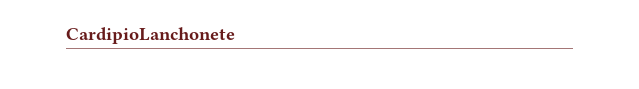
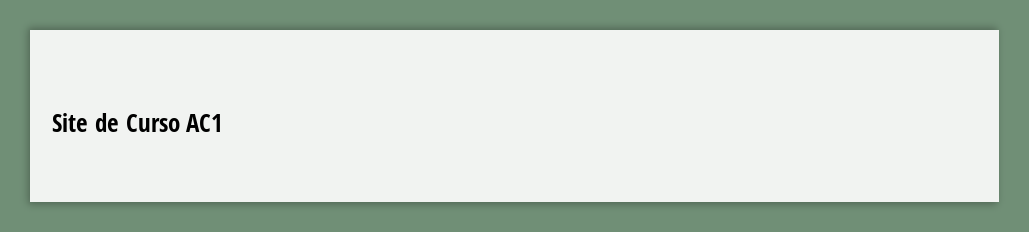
[66,27,235,44] CardipioLanchonete -> [52,113,224,132] Site de Curso AC1

